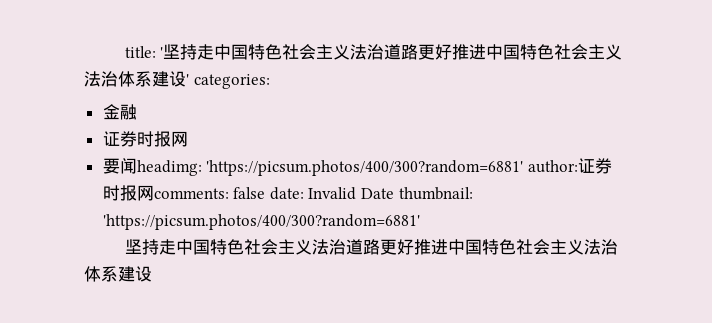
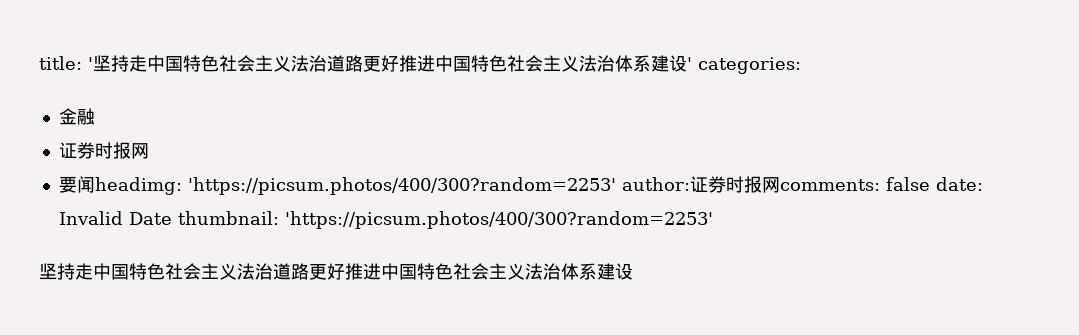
[206,160,524,176] 'https://picsum.photos/400/300?random=6881' -> [187,177,616,195] 'https://picsum.photos/400/300?random=2253'
[102,214,420,230] 'https://picsum.photos/400/300?random=6881' -> [284,211,713,229] 'https://picsum.photos/400/300?random=2253'

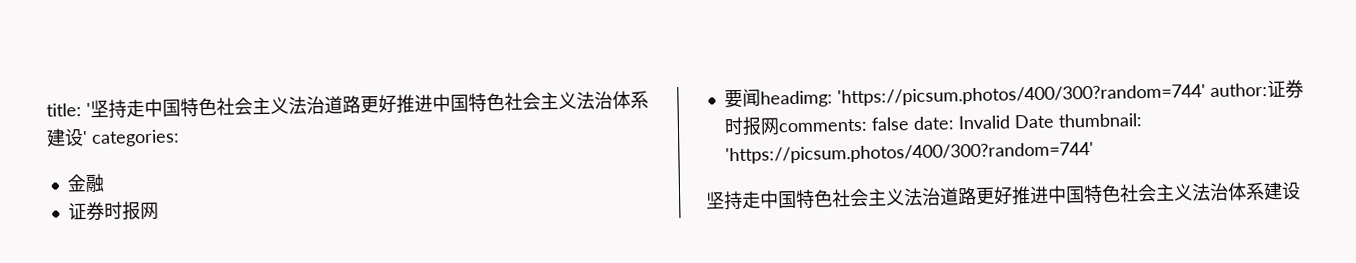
[187,177,616,195] 'https://picsum.photos/400/300?random=2253' -> [836,84,1206,107] 'https://picsum.photos/400/300?random=744'
[284,211,713,229] 'https://picsum.photos/400/300?random=2253' -> [724,141,1094,165] 'https://picsum.photos/400/300?random=744'

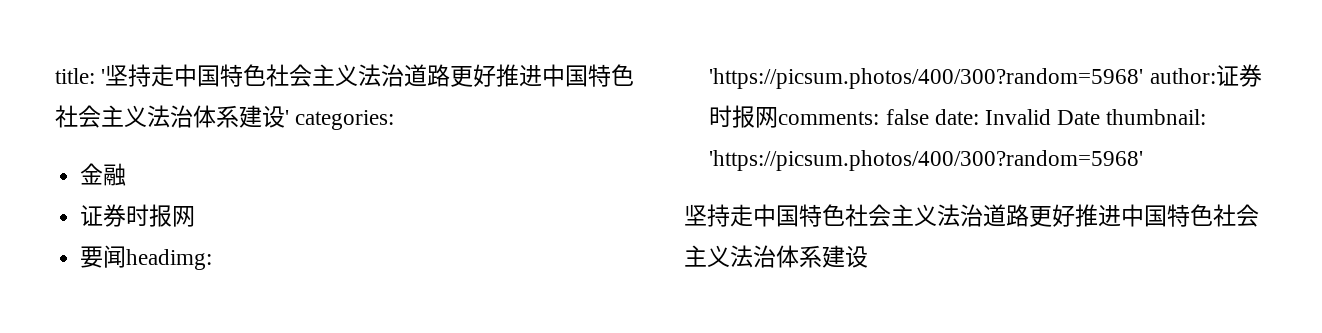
[836,84,1206,107] 'https://picsum.photos/400/300?random=744' -> [709,68,1144,89] 'https://picsum.photos/400/300?random=5968'
[724,141,1094,165] 'https://picsum.photos/400/300?random=744' -> [709,150,1144,171] 'https://picsum.photos/400/300?random=5968'

